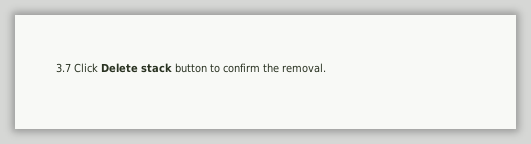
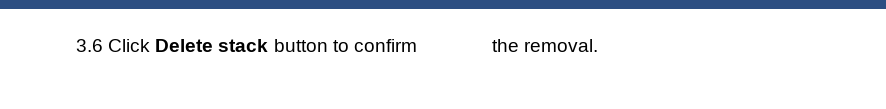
[56,63,71,73] 3.7 -> [76,39,103,52] 3.6

